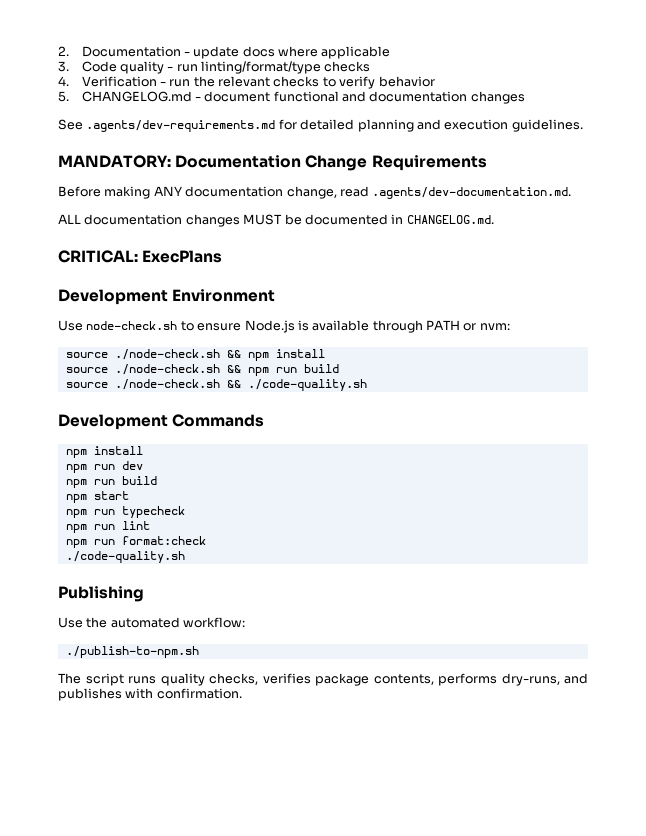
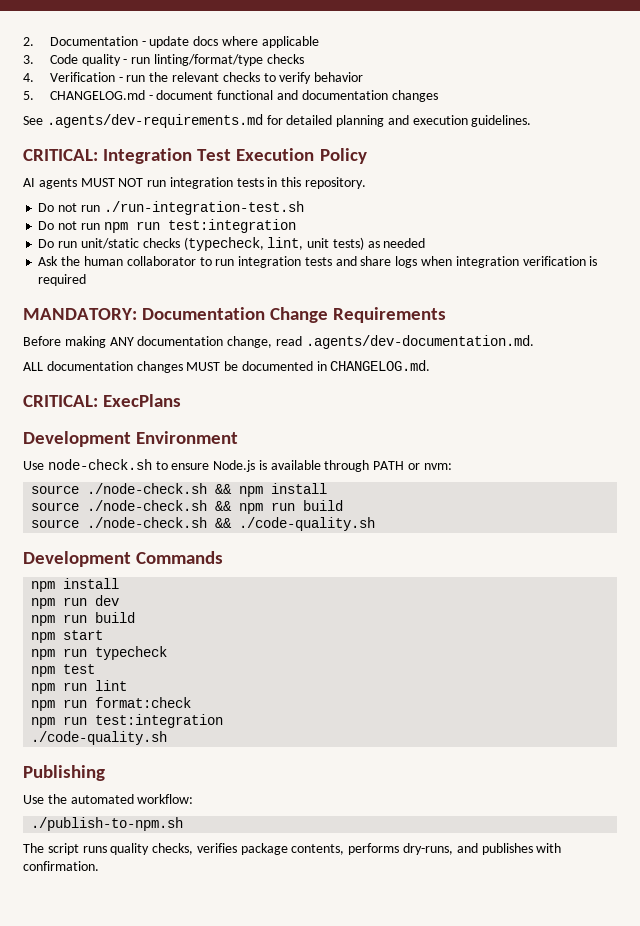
(583, 125) none -> [23,148,367,164] [23,177,367,189] [38,201,304,215] [38,219,296,233] [38,237,426,251] [38,256,598,268] [38,274,87,286] // CRITICAL: Integration Test Execution Policy // AI agents MUST NOT run integration tests in this repository. // Do not run ./run-integration-test.sh // Do not run npm run test:integration // Do run unit/static checks (typecheck, lint, unit tests) as needed // Ask the human collaborator to run integration tests and share logs when integration verification is required
(185, 512) none -> [31,664,96,677] // npm test
(206, 540) none -> [31,714,224,728] // npm run test:integration

